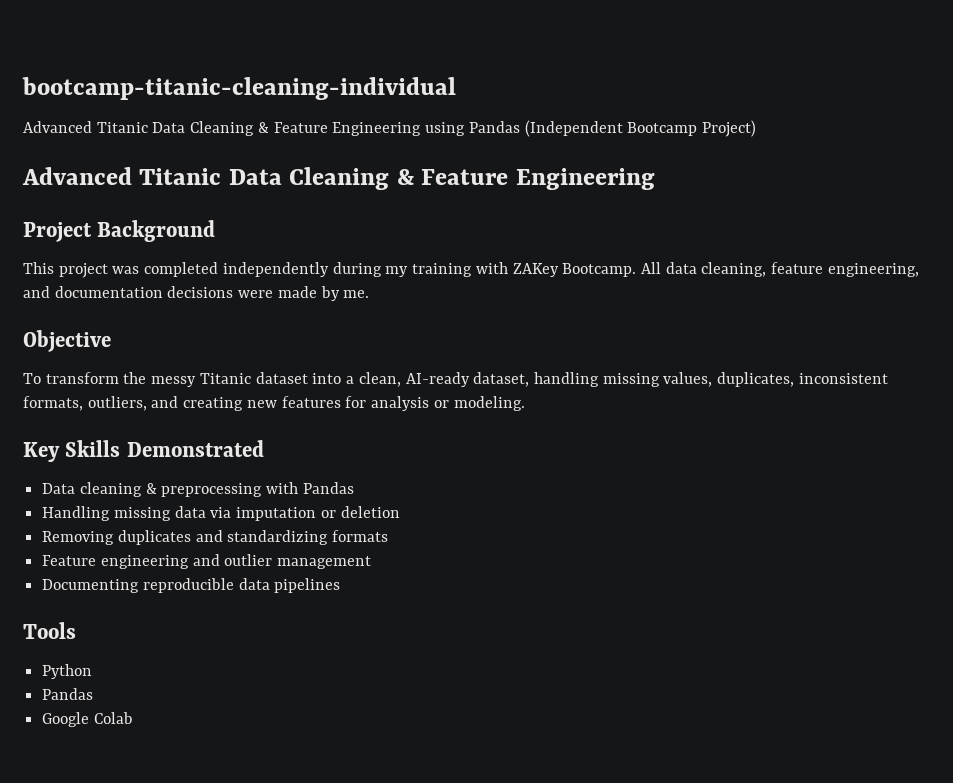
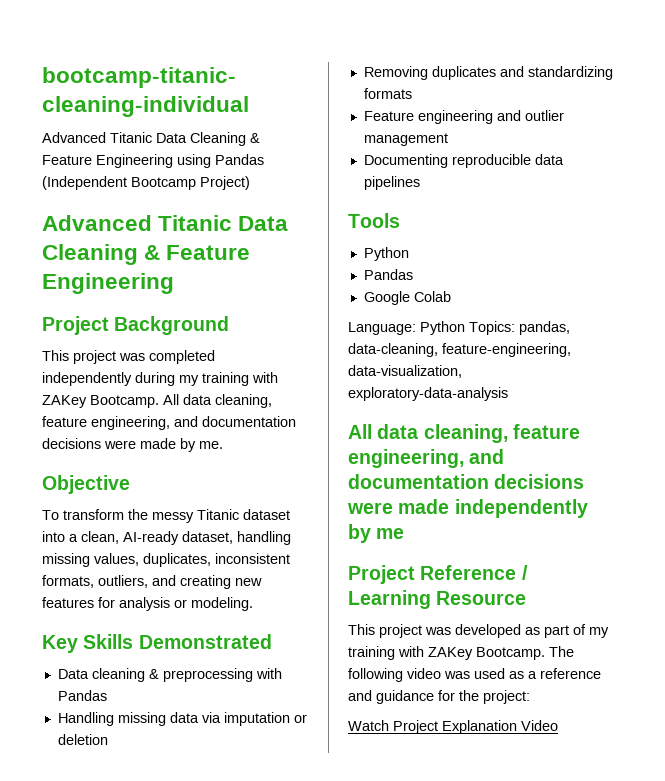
(133, 718) none -> [348,321,570,335] [348,343,571,357] [348,365,462,378] [348,387,508,401] [348,424,580,443] [348,449,505,468] [348,474,585,489] [347,499,588,518] [348,524,405,543] [348,565,528,584] [348,590,527,609] [348,624,609,638] [348,646,574,660] [348,668,601,682] [348,690,530,704] [348,720,558,734] // Language: Python Topics: pandas, data-cleaning, feature-engineering, data-visualization, exploratory-data-analysis // All data cleaning, feature engineering, and documentation decisions were made independently by me // Project Reference / Learning Resource // This project was developed as part of my training with ZAKey Bootcamp. The following video was used as a reference and guidance for the project: // Watch Project Explanation Video

